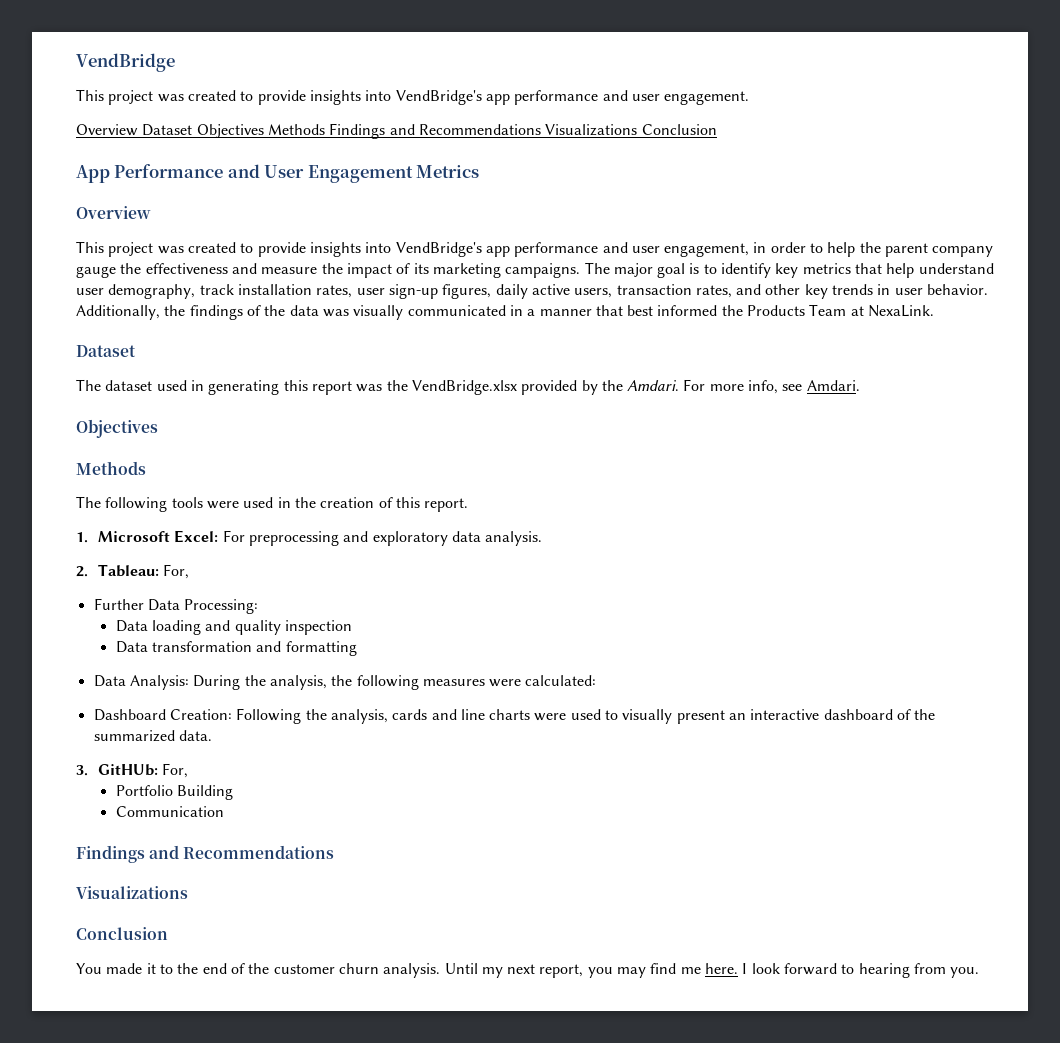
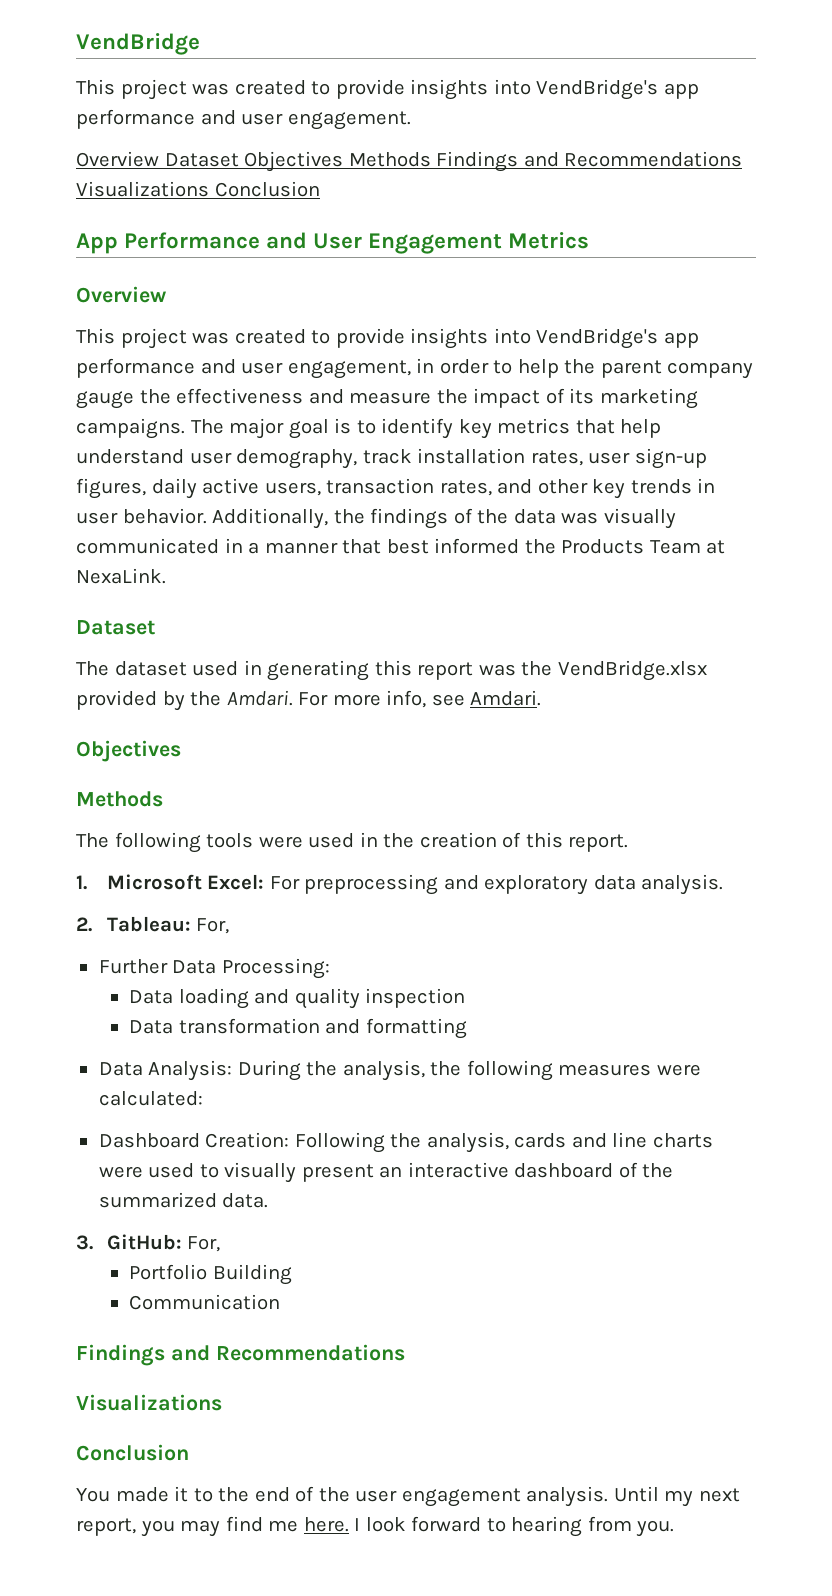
[97,764,158,776] GitHUb: -> [106,1234,182,1250] GitHub:
[273,963,379,974] customer churn -> [355,1488,521,1507] user engagement

